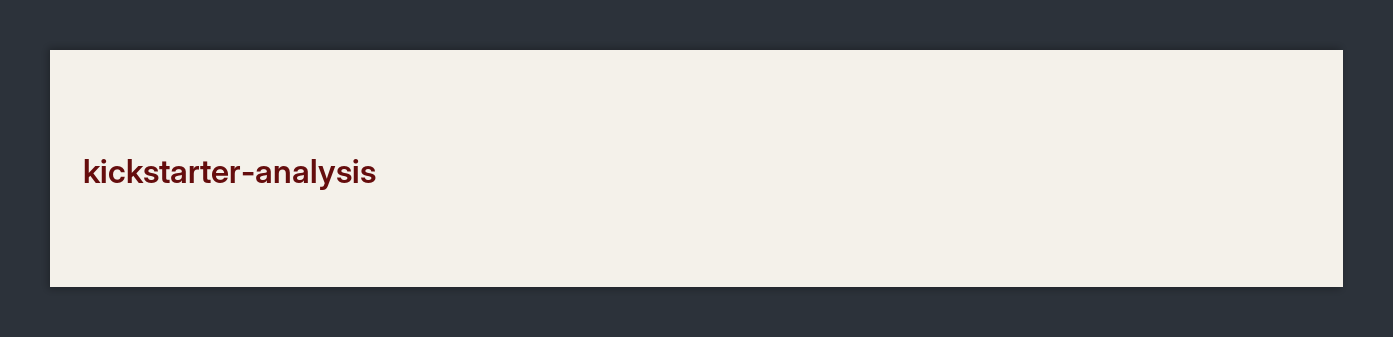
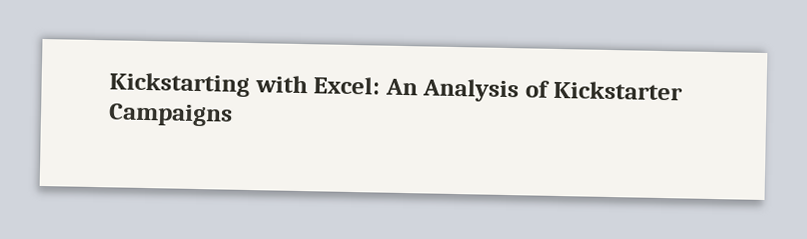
[83,159,376,190] kickstarter-analysis -> [109,72,683,103] [108,103,233,127] Kickstarting with Excel: An Analysis of Kickstarter Campaigns

